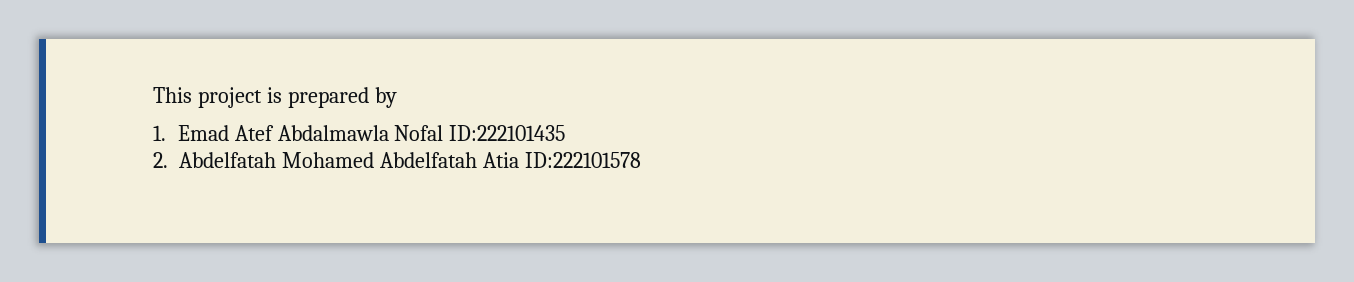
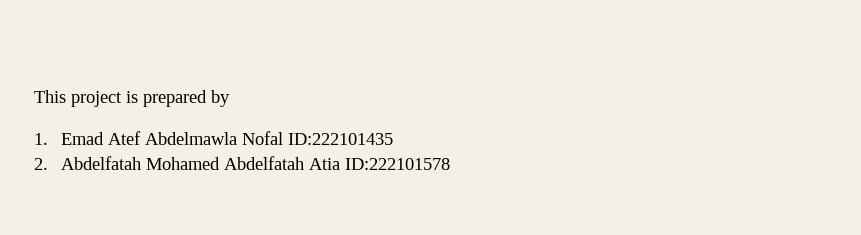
[277,125,389,141] Abdalmawla -> [145,132,238,145] Abdelmawla

